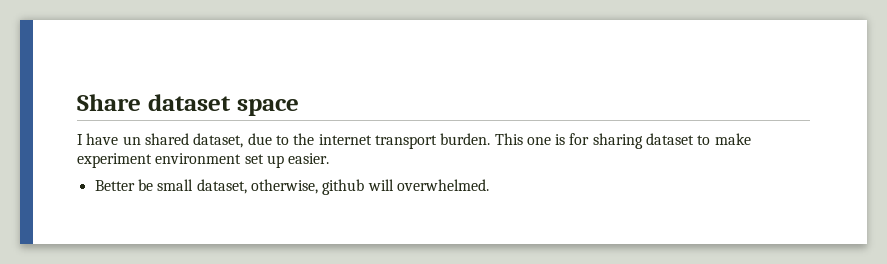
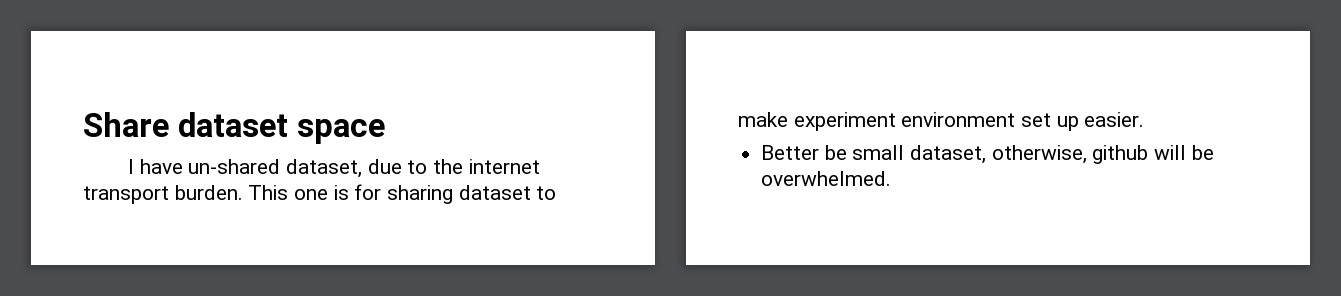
[122,133,189,145] un shared -> [188,159,281,174] un-shared
(394, 185) none -> [1191,145,1214,160] be

